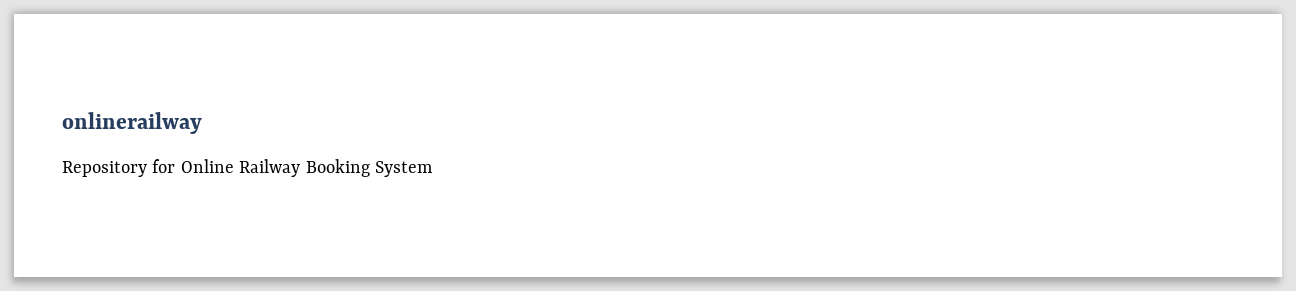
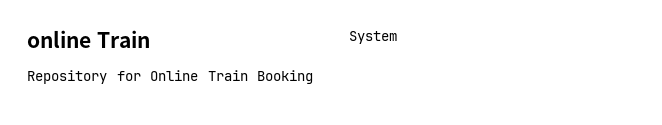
[62,112,202,134] onlinerailway -> [27,30,150,48] online Train
[239,159,301,177] Railway -> [207,70,248,81] Train

